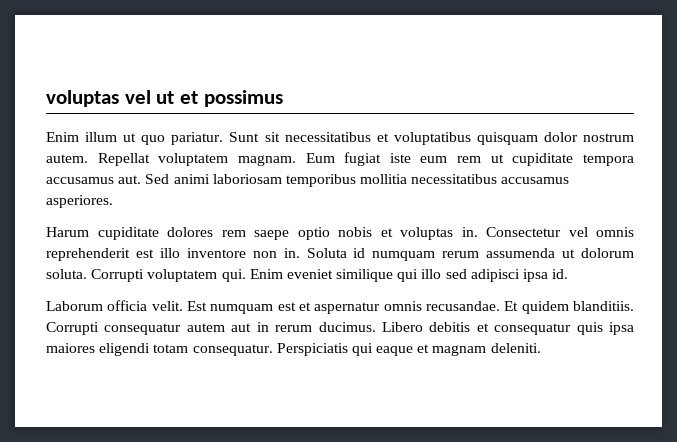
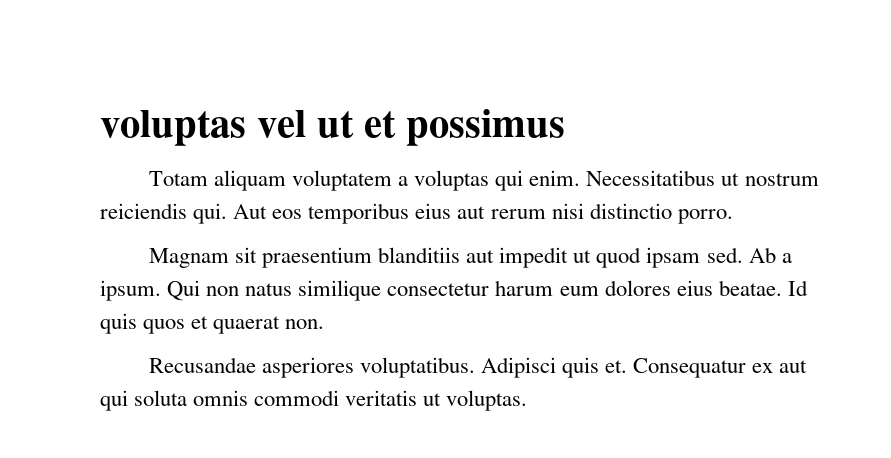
[46,132,634,145] [46,152,634,166] [46,174,570,187] [46,195,113,208] [46,227,634,240] [46,248,634,261] [46,269,569,282] [46,300,634,314] [46,322,634,335] [46,343,541,356] Enim illum ut quo pariatur. Sunt sit necessitatibus et voluptatibus quisquam dolor nostrum autem. Repellat voluptatem magnam. Eum fugiat iste eum rem ut cupiditate tempora accusamus aut. Sed animi laboriosam temporibus mollitia necessitatibus accusamus asperiores. // Harum cupiditate dolores rem saepe optio nobis et voluptas in. Consectetur vel omnis reprehenderit est illo inventore non in. Soluta id numquam rerum assumenda ut dolorum soluta. Corrupti voluptatem qui. Enim eveniet similique qui illo sed adipisci ipsa id. // Laborum officia velit. Est numquam est et aspernatur omnis recusandae. Et quidem blanditiis. Corrupti consequatur autem aut in rerum ducimus. Libero debitis et consequatur quis ipsa maiores eligendi totam consequatur. Perspiciatis qui eaque et magnam deleniti. -> [148,170,819,191] [100,203,733,224] [148,247,792,268] [100,280,808,301] [100,313,325,334] [148,357,808,378] [100,390,528,411] Totam aliquam voluptatem a voluptas qui enim. Necessitatibus ut nostrum reiciendis qui. Aut eos temporibus eius aut rerum nisi distinctio porro. // Magnam sit praesentium blanditiis aut impedit ut quod ipsam sed. Ab a ipsum. Qui non natus similique consectetur harum eum dolores eius beatae. Id quis quos et quaerat non. // Recusandae asperiores voluptatibus. Adipisci quis et. Consequatur ex aut qui soluta omnis commodi veritatis ut voluptas.

